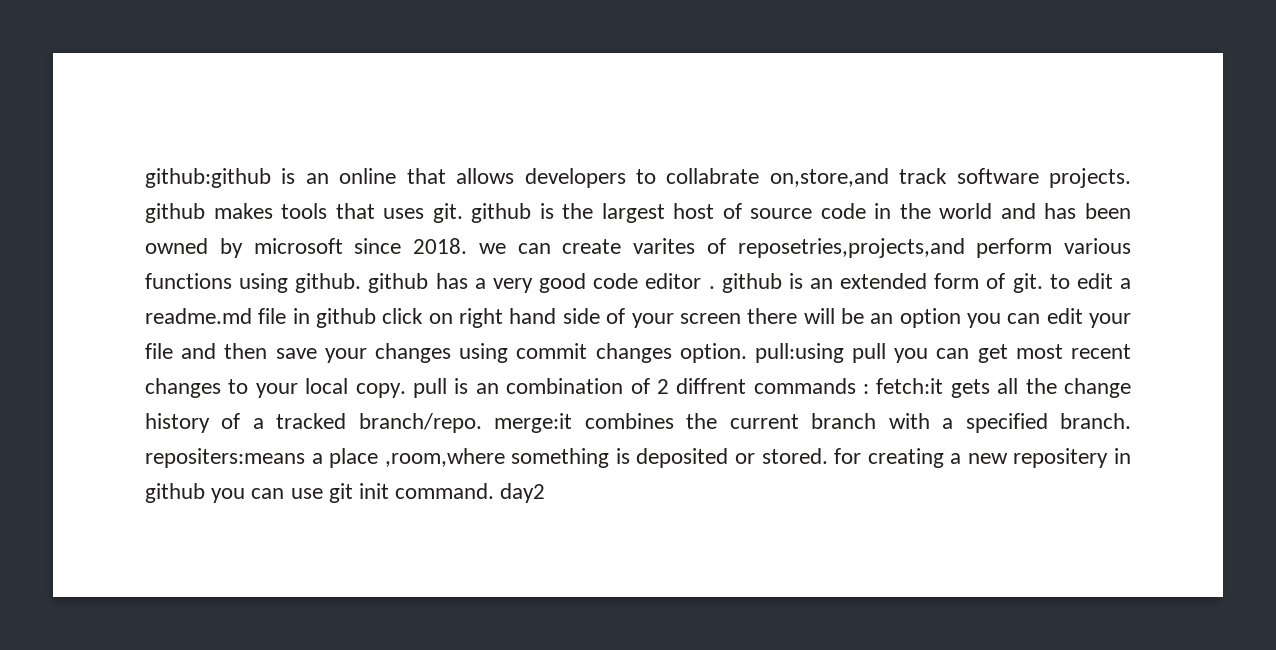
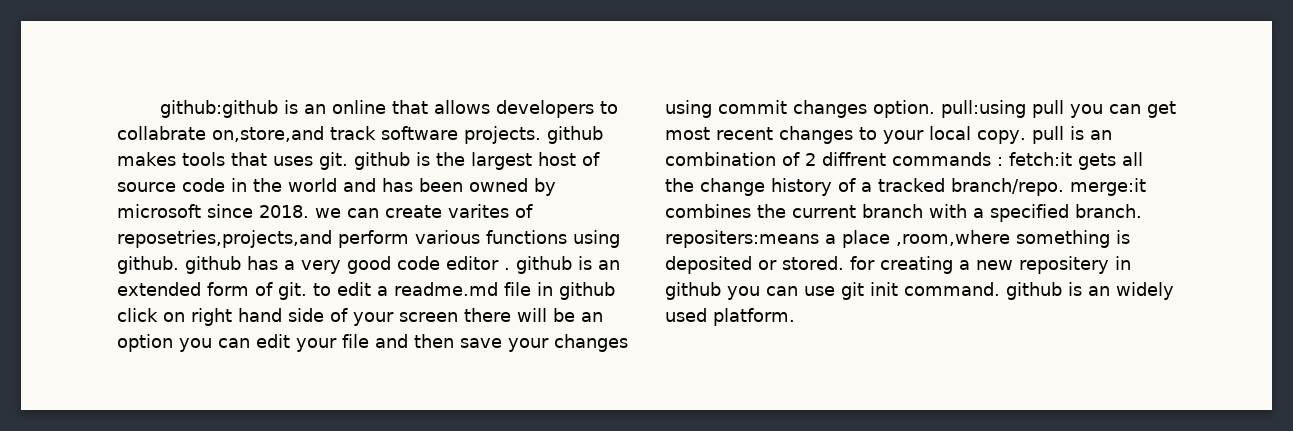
[500,483,546,503] day2 -> [1006,282,1174,300] [665,308,795,326] github is an widely used platform.

